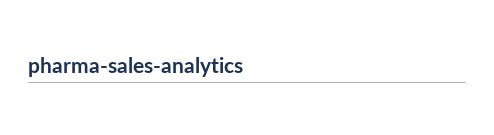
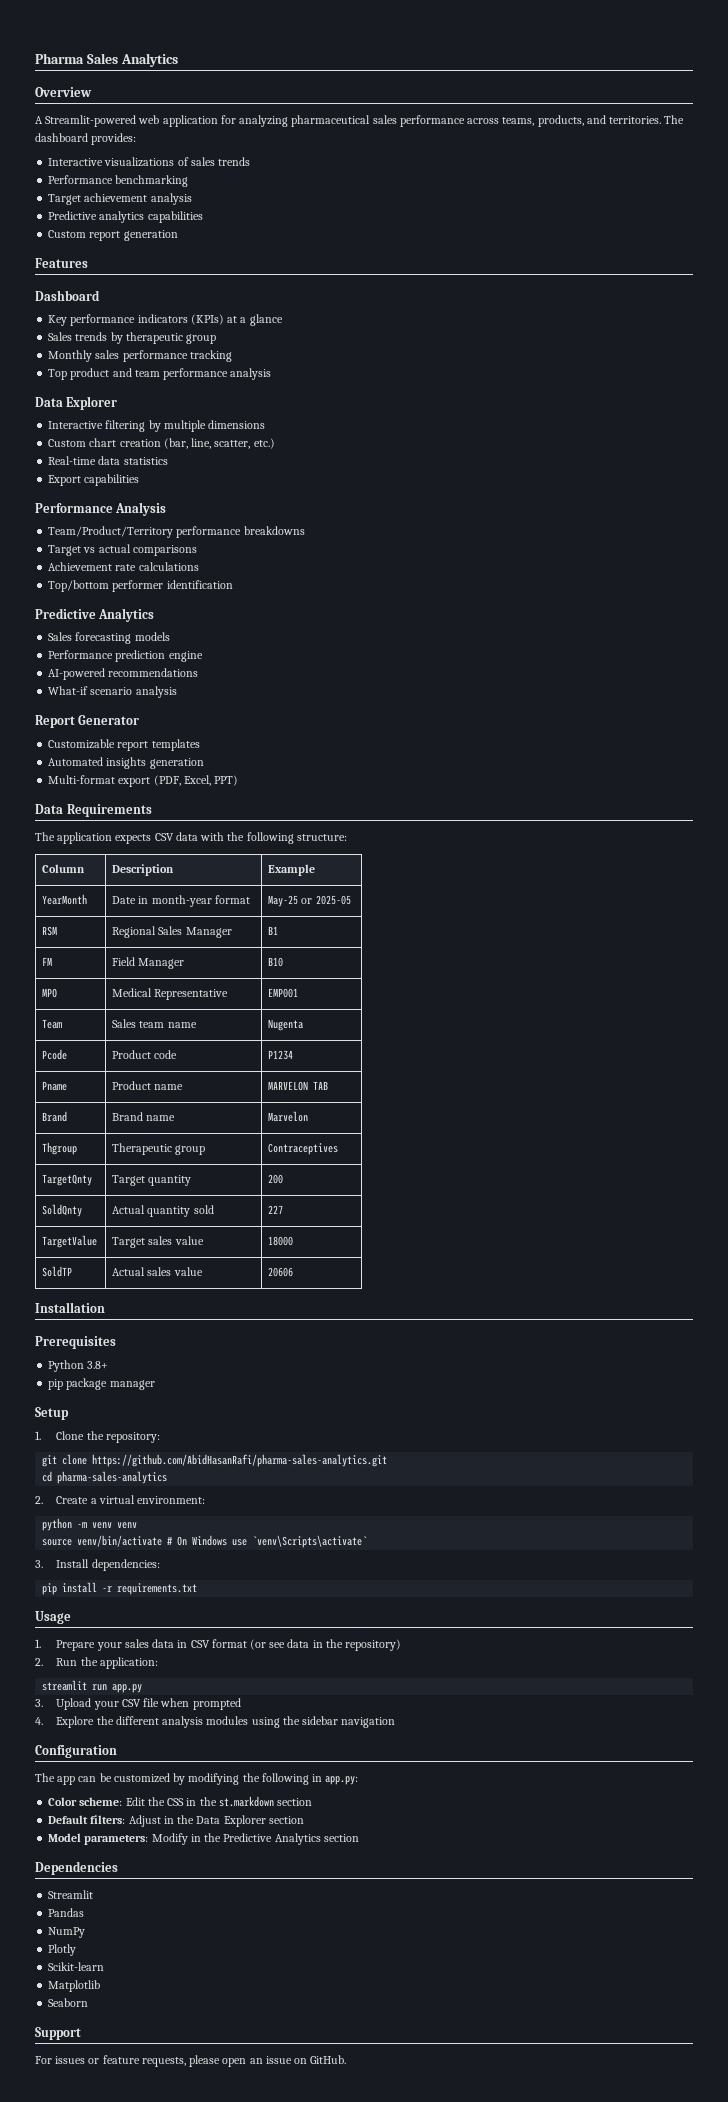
[28,57,243,77] pharma-sales-analytics -> [35,53,178,67] [35,87,92,97] [35,115,685,127] [35,133,137,145] [48,157,251,167] [48,175,189,187] [48,193,192,205] [48,211,203,223] [48,230,178,241] [35,258,88,268] [35,290,100,301] [48,314,283,326] [48,332,217,344] [48,350,232,362] [48,368,272,380] [35,396,118,410] [48,420,266,432] [48,438,275,449] [48,456,168,465] [48,474,140,486] [35,502,167,516] [48,526,305,538] [48,544,197,556] [48,562,199,571] [48,580,233,592] [35,608,155,622] [48,632,170,644] [48,650,203,662] [48,668,199,680] [48,686,177,698] [35,715,140,728] [48,739,200,751] [48,757,204,769] [48,775,239,787] [35,804,152,817] [35,832,347,844] [42,864,86,873] [112,864,175,876] [268,864,316,876] [42,894,88,905] [112,895,250,907] [268,895,351,907] [42,926,58,936] [112,926,232,938] [268,926,279,935] [42,957,53,966] [112,957,185,969] [268,957,284,967] [42,988,58,998] [112,988,229,1000] [268,988,299,998] [42,1019,63,1029] [112,1019,197,1028] [268,1019,304,1031] [42,1049,68,1060] [112,1050,178,1059] [268,1050,294,1060] [42,1081,68,1091] [112,1081,184,1090] [268,1081,329,1091] [42,1111,68,1122] [112,1112,176,1121] [268,1111,309,1122] [42,1142,78,1155] [112,1143,206,1155] [268,1143,339,1155] [42,1174,93,1186] [112,1175,192,1186] [268,1174,284,1184] [42,1204,83,1217] [112,1205,214,1217] [268,1205,284,1214] [42,1235,98,1248] [112,1236,204,1248] [268,1236,294,1246] [42,1266,73,1277] [112,1267,203,1276] [268,1267,294,1277] [35,1302,105,1313] [35,1336,116,1349] [48,1360,109,1372] [48,1378,155,1390] [35,1407,69,1420] [35,1431,160,1443] [42,1454,388,1467] [42,1471,168,1484] [35,1495,206,1504] [42,1518,138,1531] [42,1535,368,1548] [35,1559,160,1571] [42,1582,198,1595] [35,1611,71,1624] [35,1639,402,1651] [35,1657,158,1669] [42,1680,143,1693] [35,1698,241,1710] [35,1716,396,1728] [35,1745,117,1758] [35,1773,359,1785] [48,1796,313,1807] [48,1815,304,1827] [48,1833,359,1845] [35,1861,118,1875] [48,1890,94,1899] [48,1908,85,1917] [48,1927,86,1938] [48,1944,77,1956] [48,1962,105,1971] [48,1980,101,1992] [48,1998,89,2007] [35,2027,81,2040] [35,2055,347,2067] Pharma Sales Analytics // Overview // A Streamlit-powered web application for analyzing pharmaceutical sales performance across teams, products, and territories. The dashboard provides: // Interactive visualizations of sales trends // Performance benchmarking // Target achievement analysis // Predictive analytics capabilities // Custom report generation // Features // Dashboard // Key performance indicators (KPIs) at a glance // Sales trends by therapeutic group // Monthly sales performance tracking // Top product and team performance analysis // Data Explorer // Interactive filtering by multiple dimensions // Custom chart creation (bar, line, scatter, etc.) // Real-time data statistics // Export capabilities // Performance Analysis // Team/Product/Territory performance breakdowns // Target vs actual comparisons // Achievement rate calculations // Top/bottom performer identification // Predictive Analytics // Sales forecasting models // Performance prediction engine // AI-powered recommendations // What-if scenario analysis // Report Generator // Customizable report templates // Automated insights generation // Multi-format export (PDF, Excel, PPT) // Data Requirements // The application expects CSV data with the following structure: // Column | Description | Example // YearMonth | Date in month-year format | May-25 or 2025-05 // RSM | Regional Sales Manager | B1 // FM | Field Manager | B10 // MPO | Medical Representative | EMP001 // Team | Sales team name | Nugenta // Pcode | Product code | P1234 // Pname | Product name | MARVELON TAB // Brand | Brand name | Marvelon // Thgroup | Therapeutic group | Contraceptives // TargetQnty | Target quantity | 200 // SoldQnty | Actual quantity sold | 227 // TargetValue | Target sales value | 18000 // SoldTP | Actual sales value | 20606 // Installation // Prerequisites // Python 3.8+ // pip package manager // Setup // 1. Clone the repository: // git clone https://github.com/AbidHasanRafi/pharma-sales-analytics.git // cd pharma-sales-analytics // 2. Create a virtual environment: // python -m venv venv // source venv/bin/activate # On Windows use `venv\Scripts\activate` // 3. Install dependencies: // pip install -r requirements.txt // Usage // 1. Prepare your sales data in CSV format (or see data in the repository) // 2. Run the application: // streamlit run app.py // 3. Upload your CSV file when prompted // 4. Explore the different analysis modules using the sidebar navigation // Configuration // The app can be customized by modifying the following in app.py: // Color scheme: Edit the CSS in the st.markdown section // Default filters: Adjust in the Data Explorer section // Model parameters: Modify in the Predictive Analytics section // Dependencies // Streamlit // Pandas // NumPy // Plotly // Scikit-learn // Matplotlib // Seaborn // Support // For issues or feature requests, please open an issue on GitHub.

